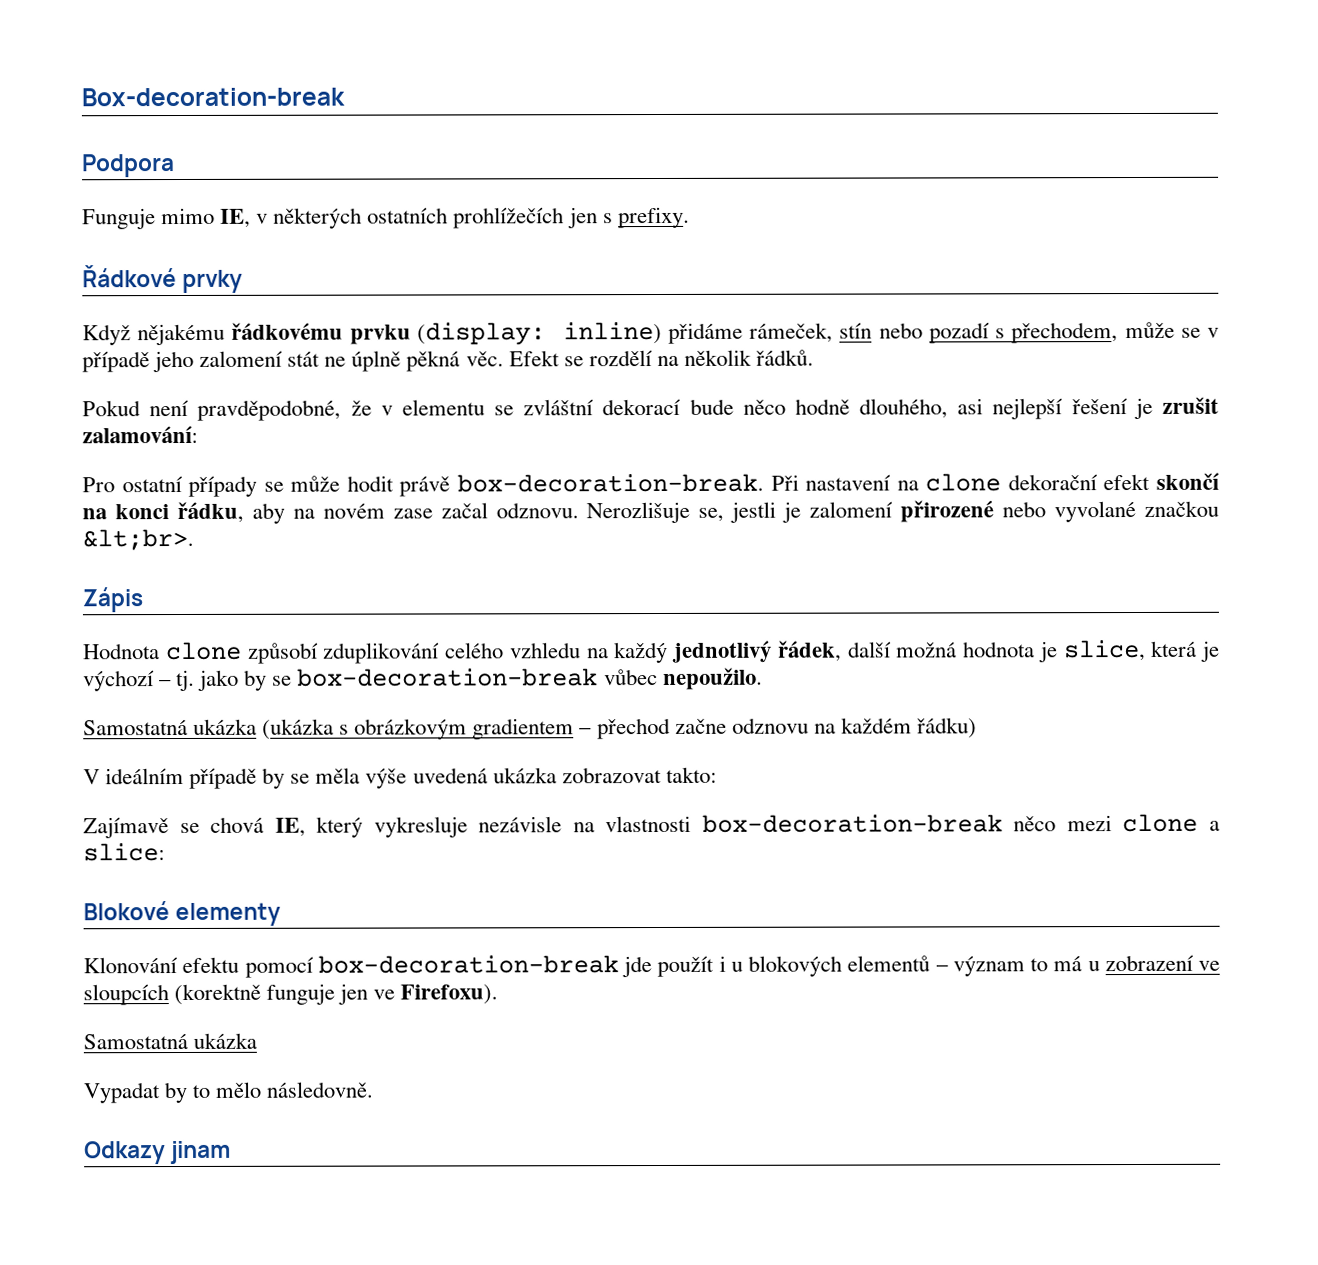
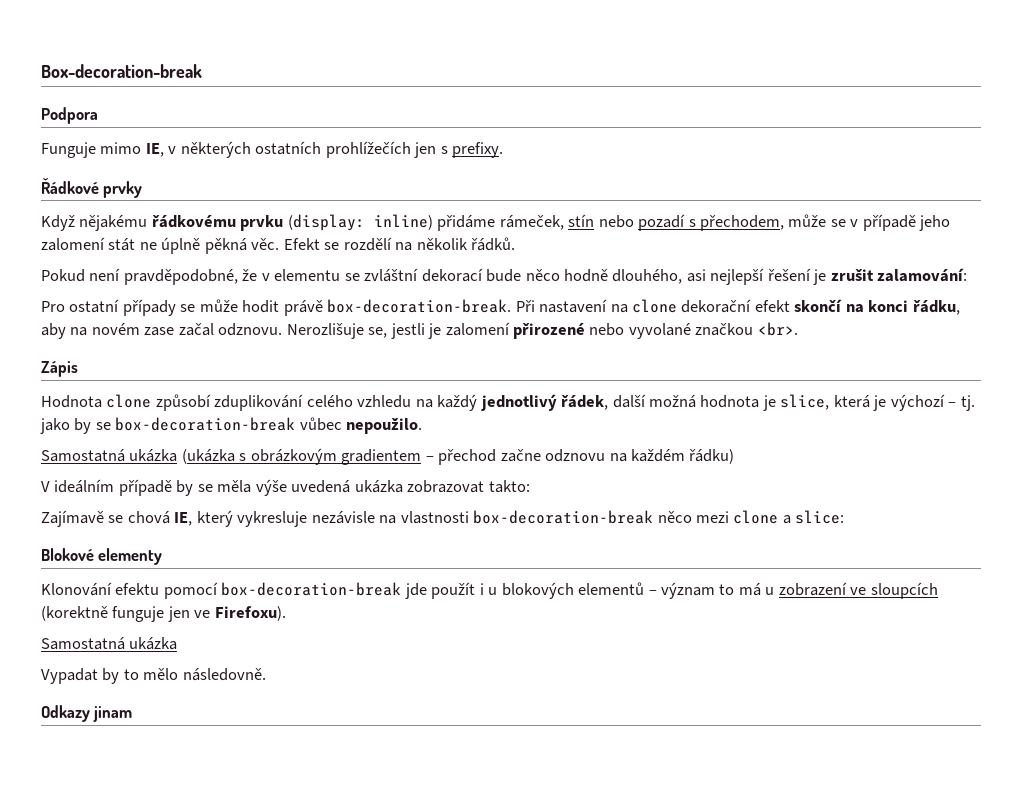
[82,528,194,551] &lt;br>. -> [757,322,798,336] <br>.

